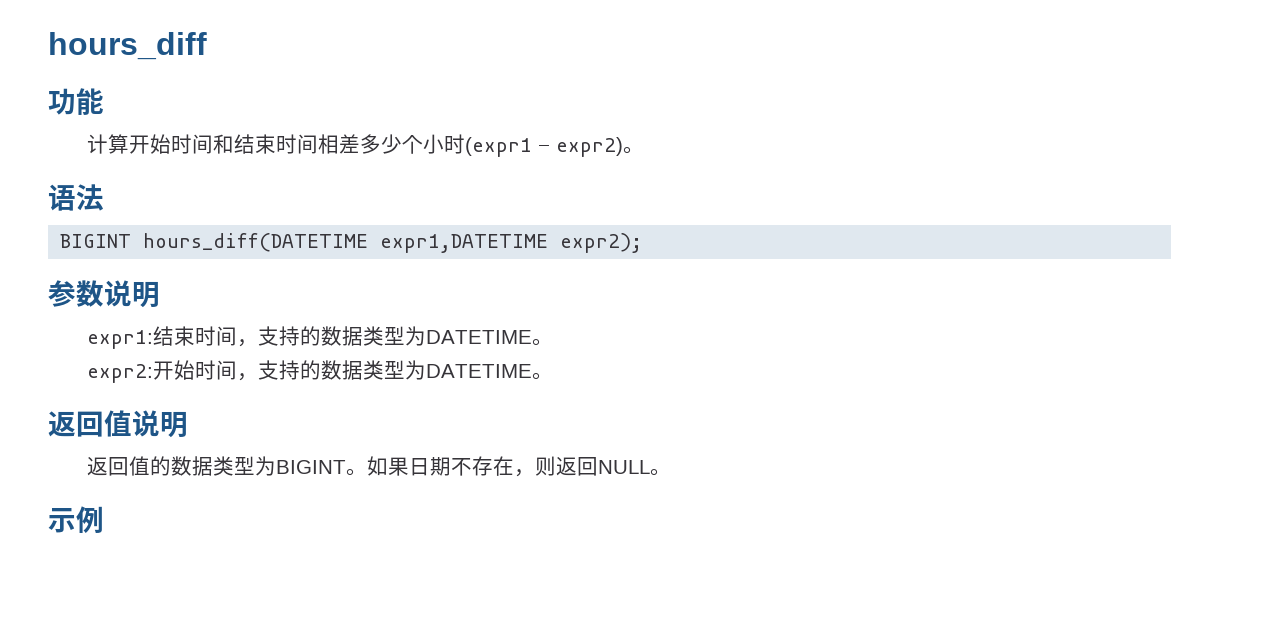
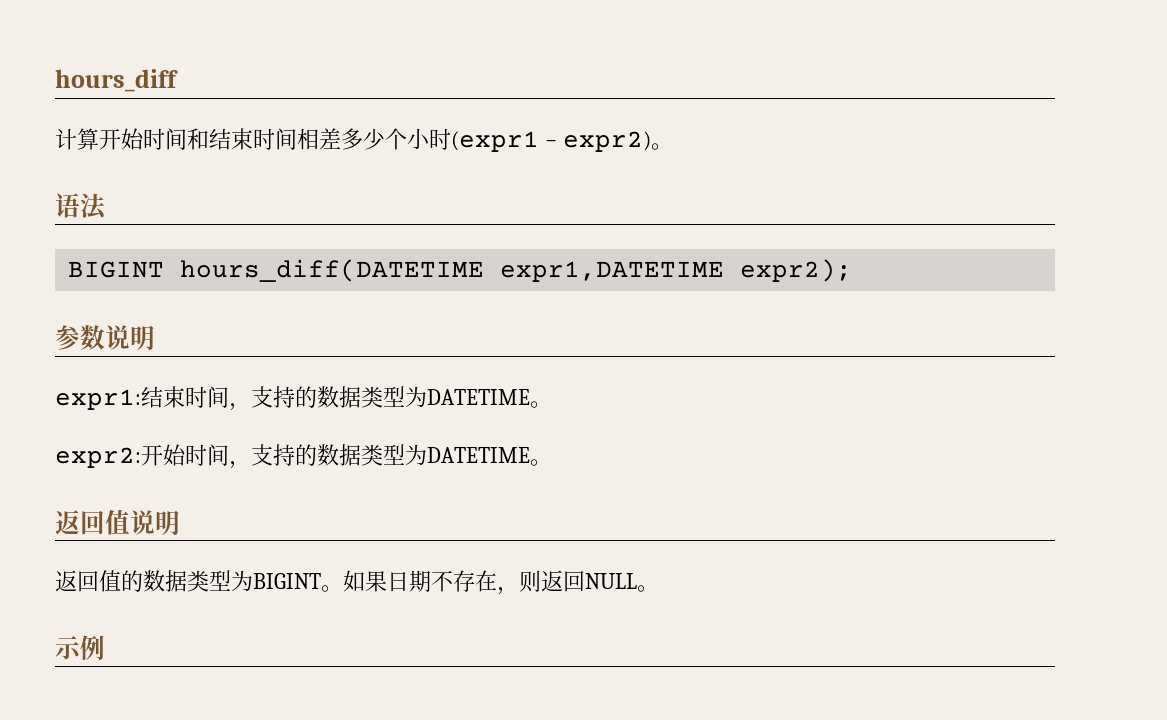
[48,88,104,115] // 功能 -> (178, 80) none

